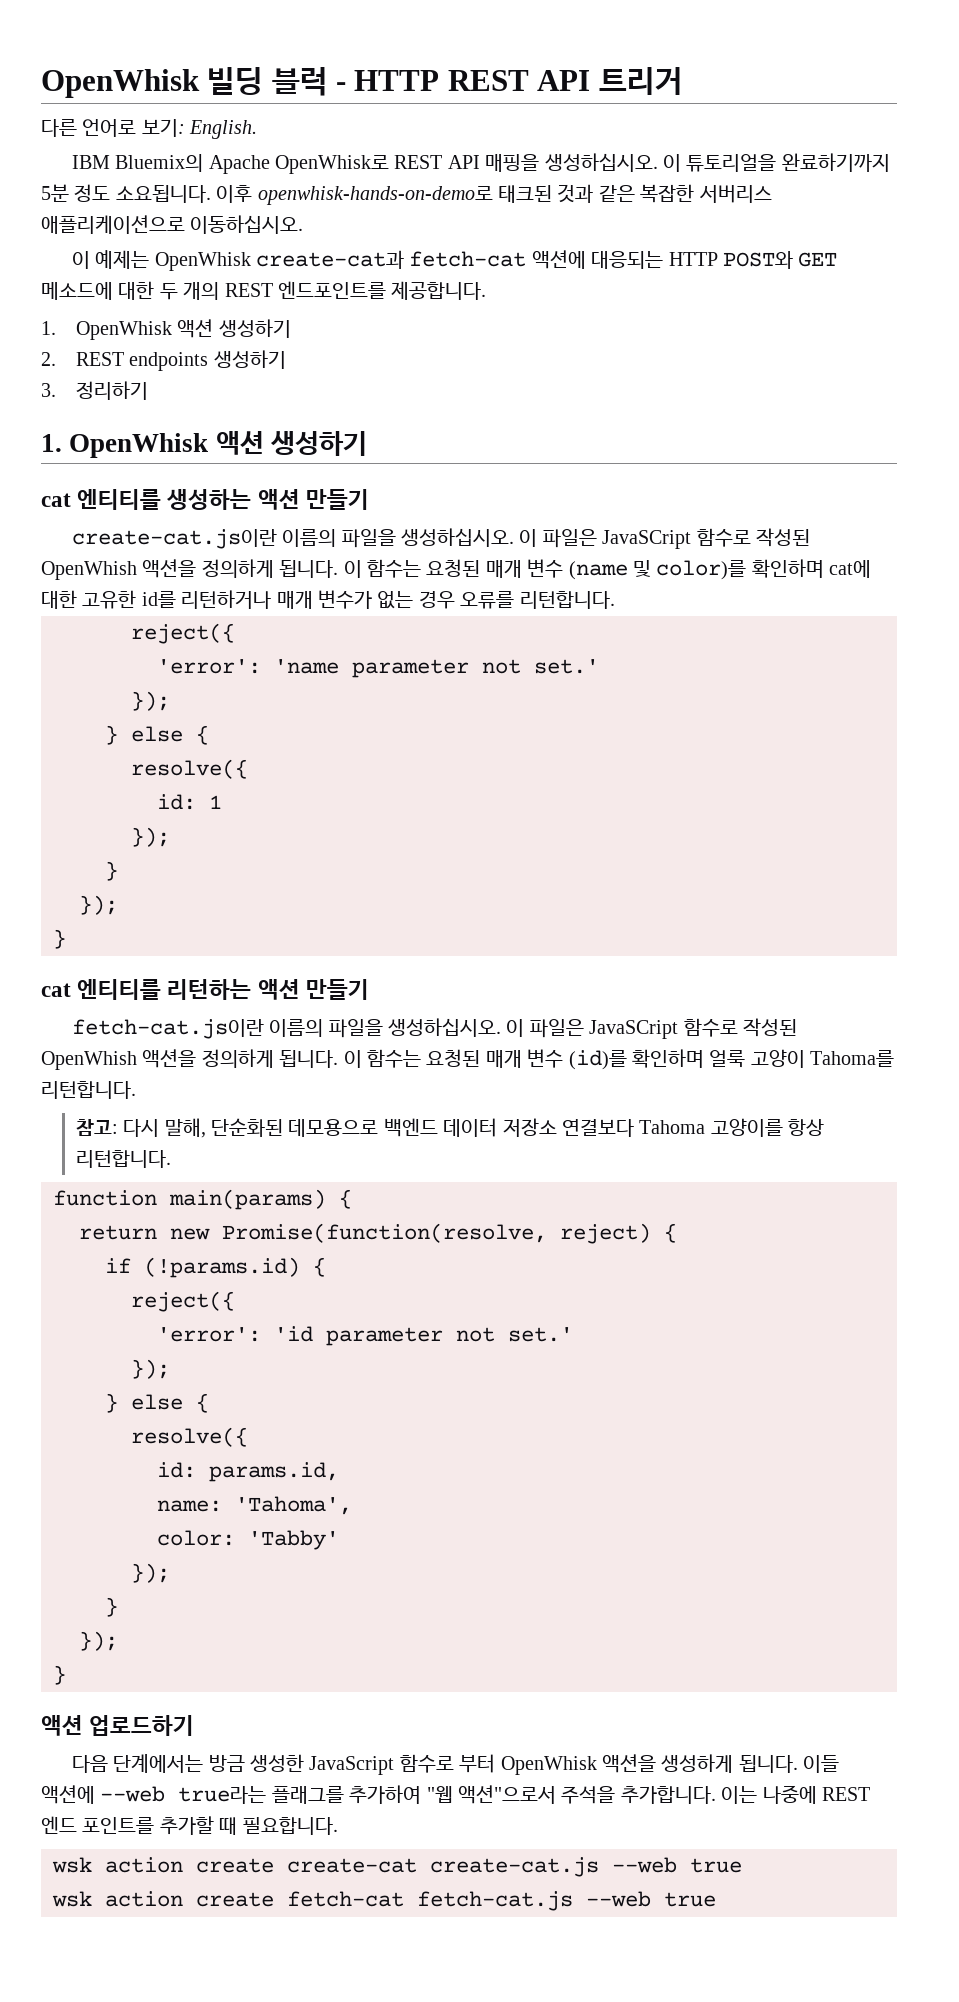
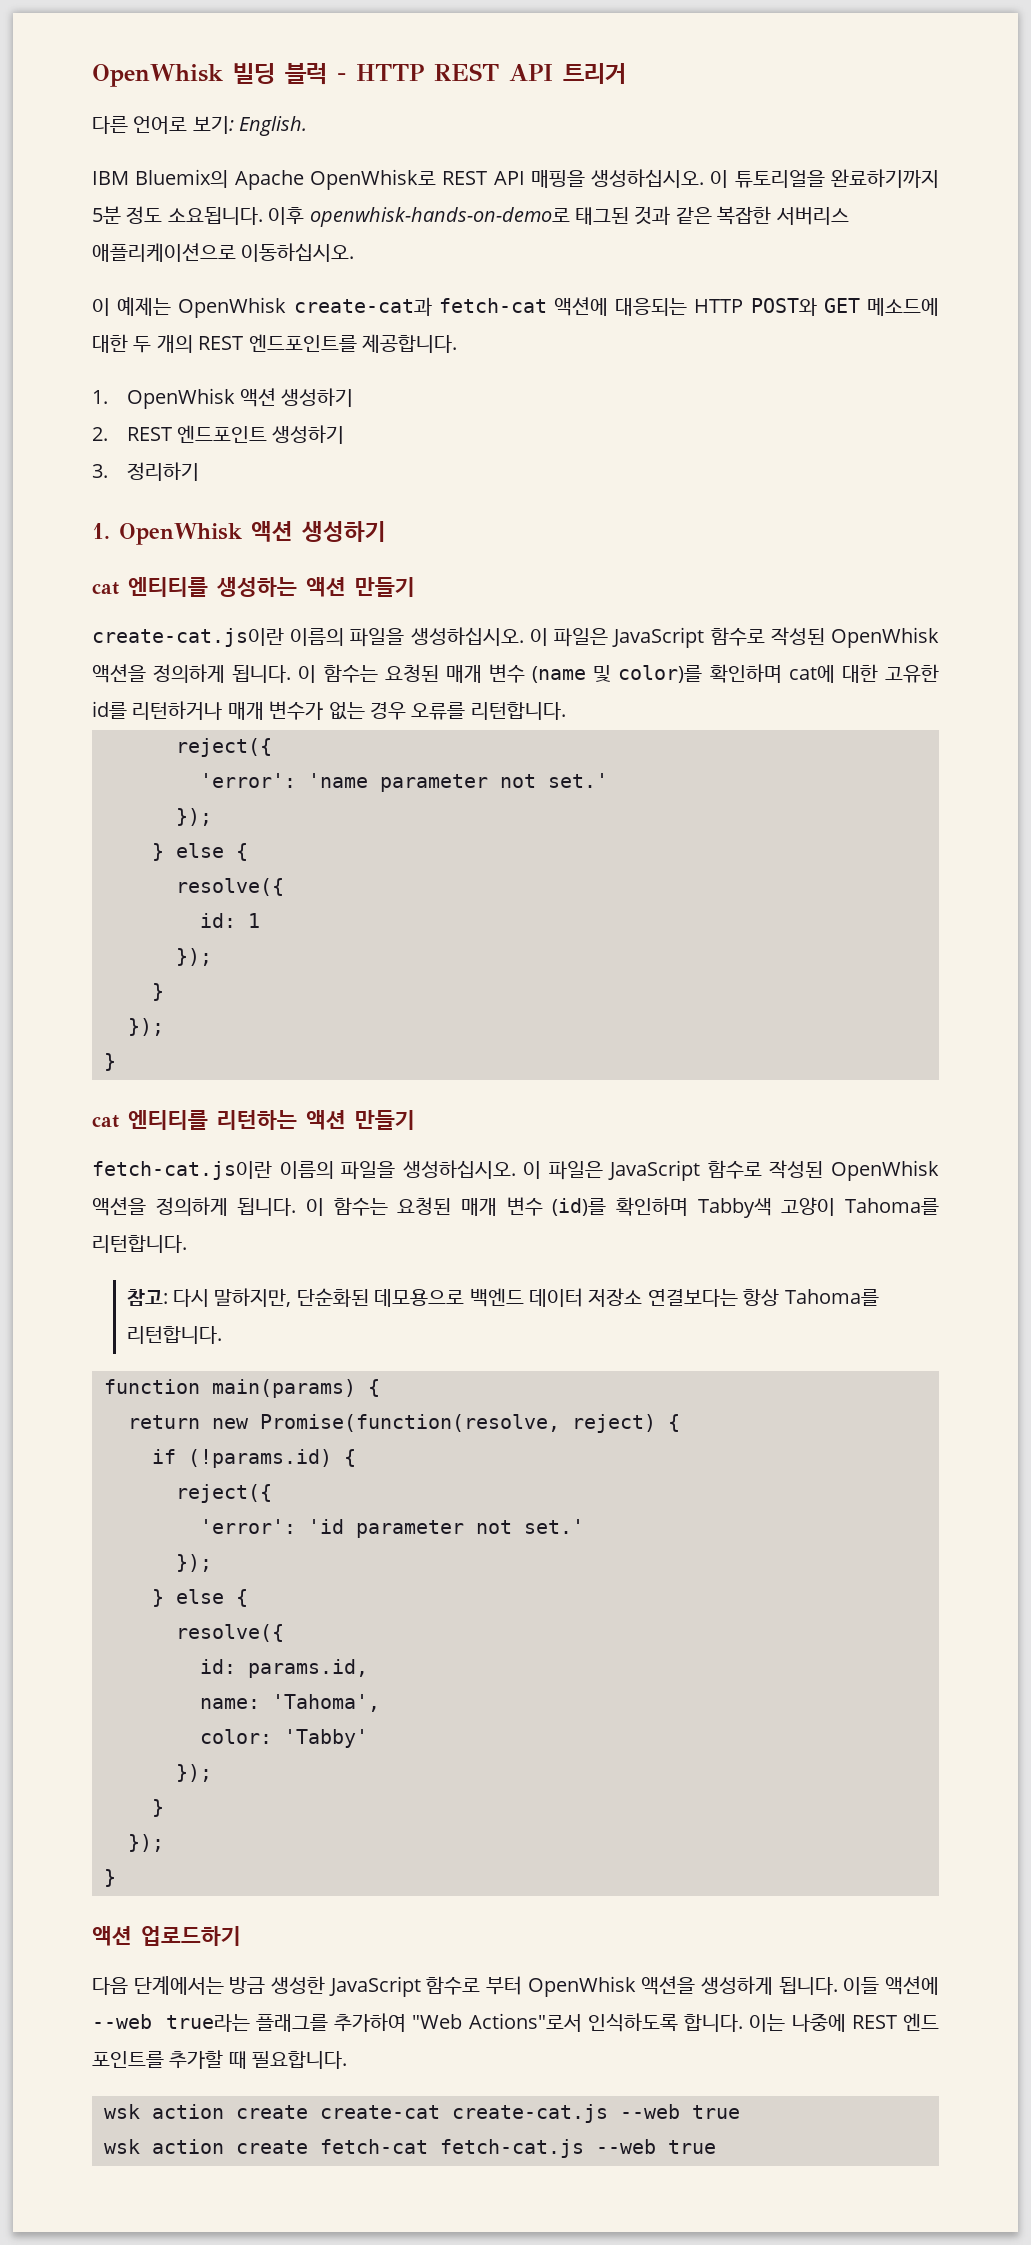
[498,185,552,203] 태크된 -> [575,207,629,225] 태그된
[129,352,209,371] endpoints -> [176,425,267,443] 엔드포인트
[602,528,811,549] [41,561,137,580] JavaSCript 함수로 작성된 OpenWhish -> [612,627,939,648] JavaScript 함수로 작성된 OpenWhisk
[589,1018,798,1039] [41,1051,137,1070] JavaSCript 함수로 작성된 OpenWhish -> [608,1160,939,1181] JavaScript 함수로 작성된 OpenWhisk
[709,1050,746,1068] 얼룩 -> [697,1198,772,1218] Tabby색
[164,1118,206,1138] 말해, -> [214,1288,292,1307] 말하지만,
[561,1118,825,1137] 연결보다 Tahoma 고양이를 항상 -> [647,1289,879,1307] 연결보다는 항상 Tahoma를
[426,1785,716,1804] "웹 액션"으로서 주석을 추가합니다. -> [412,2013,744,2032] "Web Actions"로서 인식하도록 합니다.

